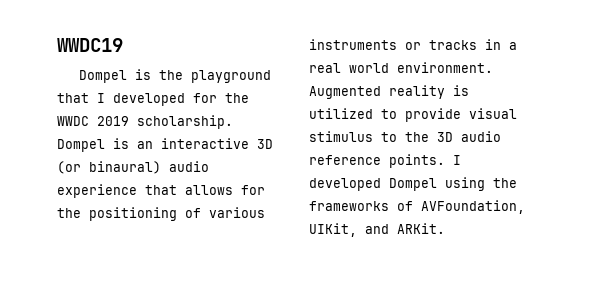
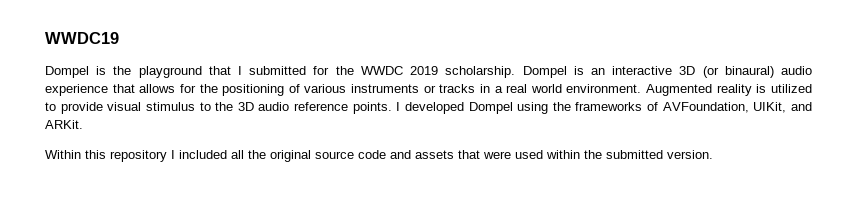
[113,93,185,106] developed -> [249,66,307,75] submitted
(445, 228) none -> [45,150,713,162] // Within this repository I included all the original source code and assets that were used within the submitted version.

